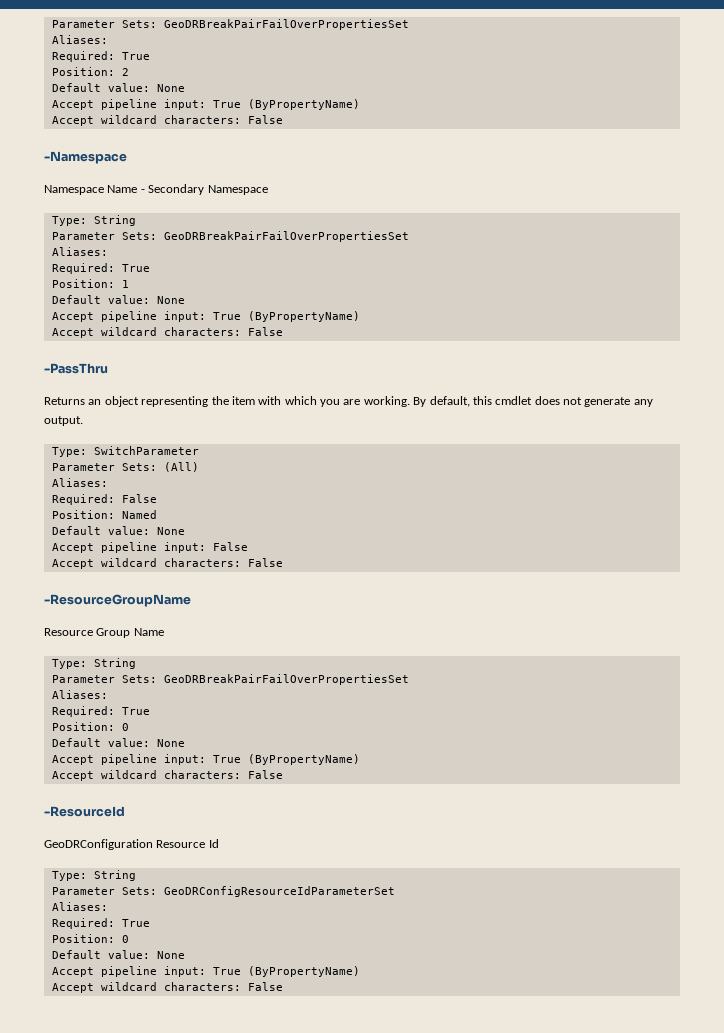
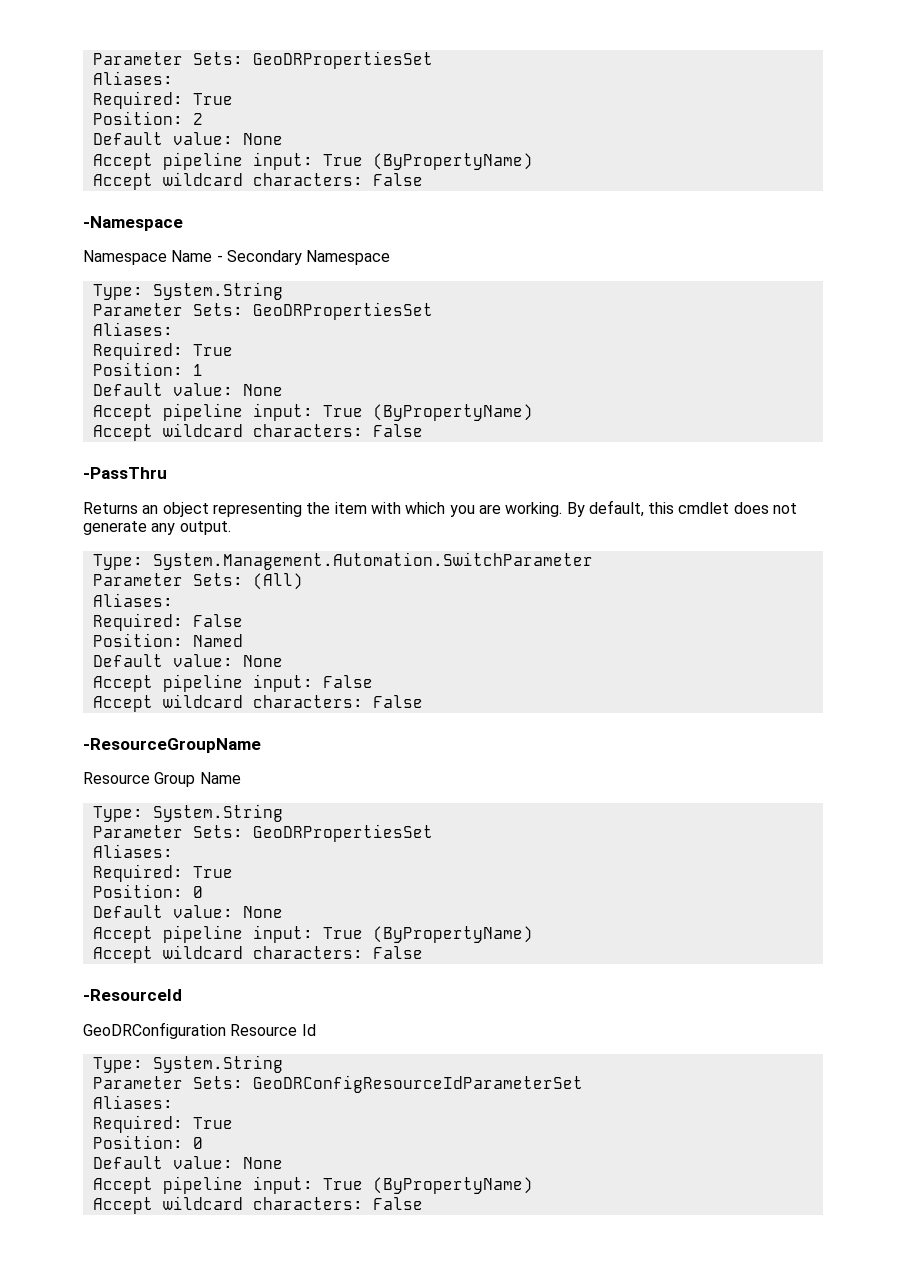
[51,19,409,30] Parameter Sets: GeoDRBreakPairFailOverPropertiesSet -> [92,51,433,69] Parameter Sets: GeoDRPropertiesSet
[93,215,136,226] [51,231,409,242] String // Parameter Sets: GeoDRBreakPairFailOverPropertiesSet -> [152,282,283,300] [92,302,433,320] System.String // Parameter Sets: GeoDRPropertiesSet
[93,446,199,455] SwitchParameter -> [152,552,593,570] System.Management.Automation.SwitchParameter
[93,658,136,669] [51,674,409,685] String // Parameter Sets: GeoDRBreakPairFailOverPropertiesSet -> [152,804,283,822] [92,824,433,842] System.String // Parameter Sets: GeoDRPropertiesSet
[93,870,136,881] String -> [152,1055,283,1073] System.String

